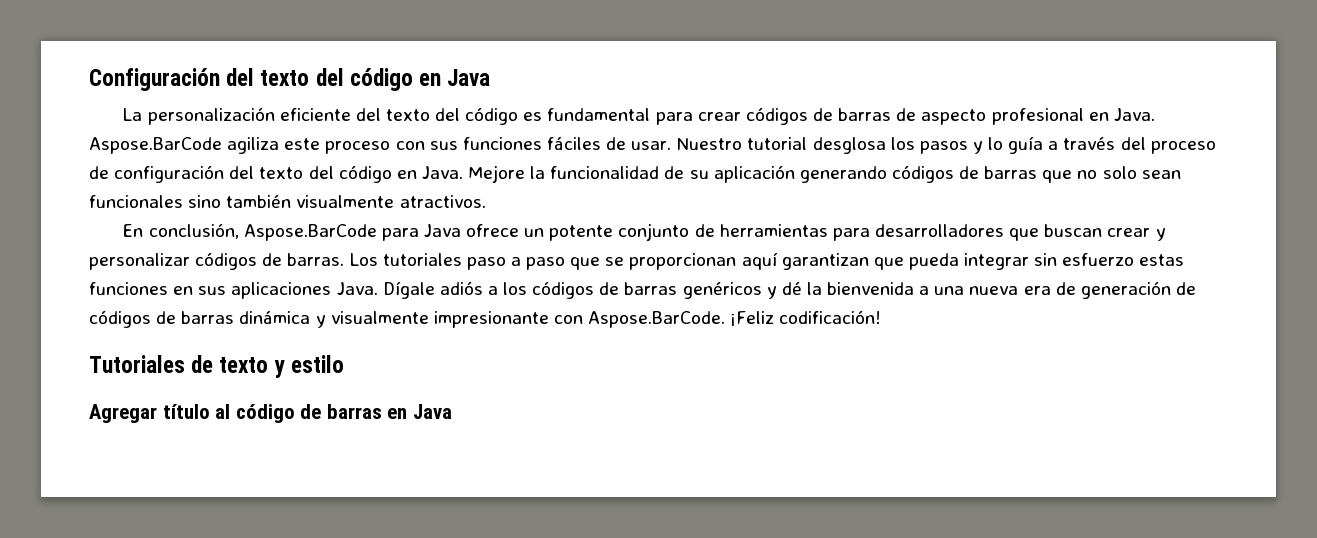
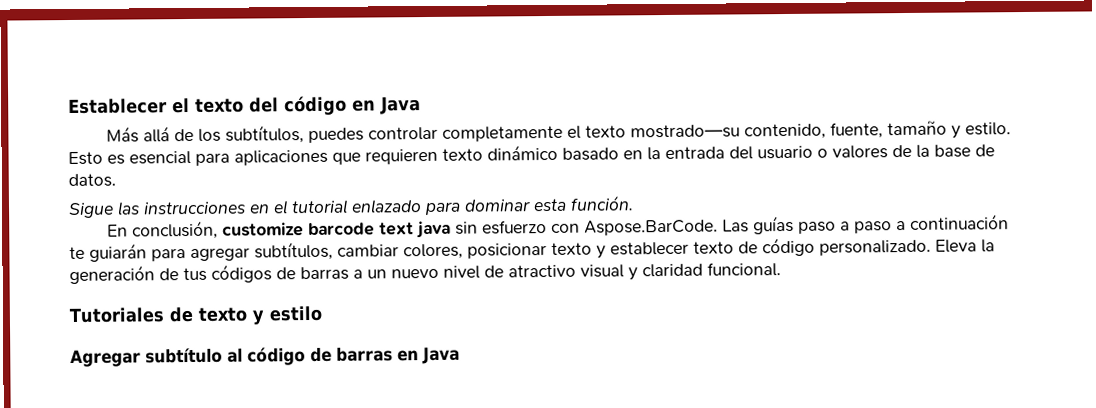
[89,68,255,91] Configuración del -> [68,98,190,115] Establecer el
[123,107,1155,125] [89,136,1216,154] [89,165,1181,183] [89,195,486,208] [123,223,1166,241] [89,252,1185,270] [89,281,1196,299] [89,310,882,328] La personalización eficiente del texto del código es fundamental para crear códigos de barras de aspecto profesional en Java. Aspose.BarCode agiliza este proceso con sus funciones fáciles de usar. Nuestro tutorial desglosa los pasos y lo guía a través del proceso de configuración del texto del código en Java. Mejore la funcionalidad de su aplicación generando códigos de barras que no solo sean funcionales sino también visualmente atractivos. // En conclusión, Aspose.BarCode para Java ofrece un potente conjunto de herramientas para desarrolladores que buscan crear y personalizar códigos de barras. Los tutoriales paso a paso que se proporcionan aquí garantizan que pueda integrar sin esfuerzo estas funciones en sus aplicaciones Java. Dígale adiós a los códigos de barras genéricos y dé la bienvenida a una nueva era de generación de códigos de barras dinámica y visualmente impresionante con Aspose.BarCode. ¡Feliz codificación! -> [106,120,1012,144] [68,144,995,166] [68,173,116,188] [68,195,634,219] [107,214,1010,240] [69,237,995,262] [69,262,781,285] Más allá de los subtítulos, puedes controlar completamente el texto mostrado—su contenido, fuente, tamaño y estilo. Esto es esencial para aplicaciones que requieren texto dinámico basado en la entrada del usuario o valores de la base de datos. // Sigue las instrucciones en el tutorial enlazado para dominar esta función. // En conclusión, customize barcode text java sin esfuerzo con Aspose.BarCode. Las guías paso a paso a continuación te guiarán para agregar subtítulos, cambiar colores, posicionar texto y establecer texto de código personalizado. Eleva la generación de tus códigos de barras a un nuevo nivel de atractivo visual y claridad funcional.
[162,404,210,419] título -> [145,347,223,364] subtítulo

